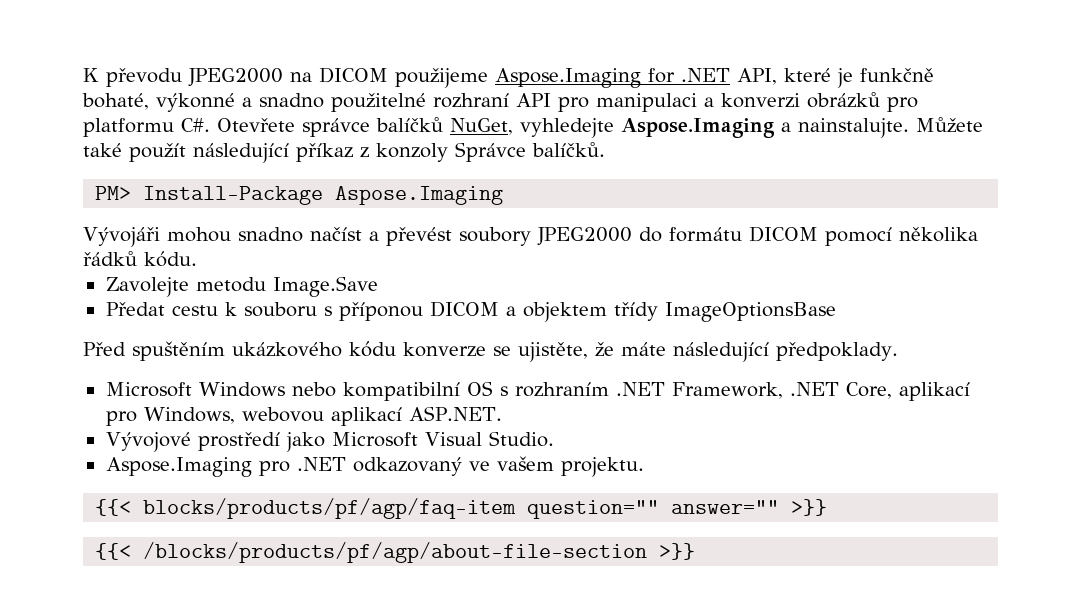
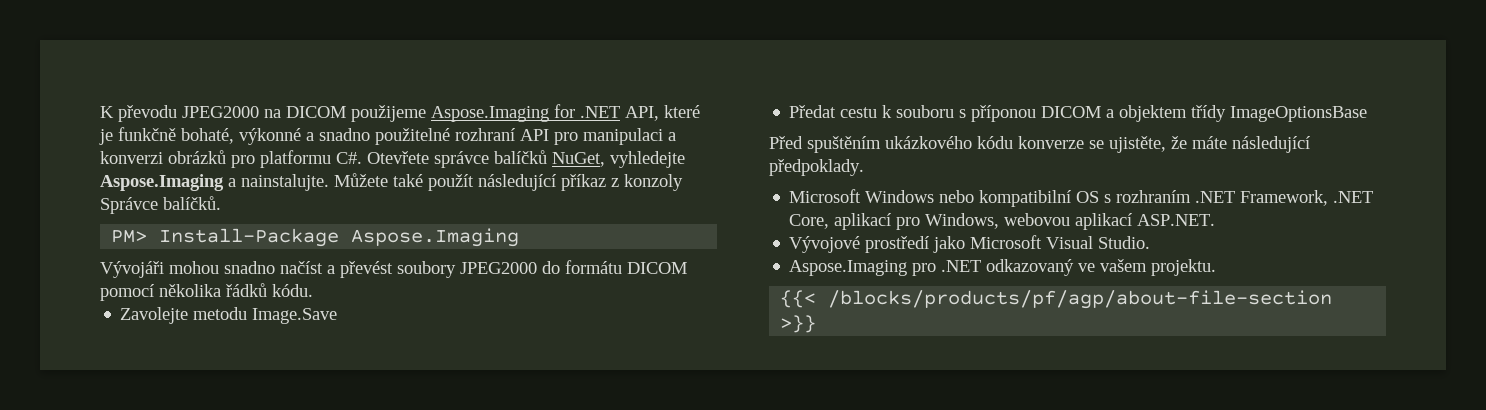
[95,498,828,519] // {{< blocks/products/pf/agp/faq-item question="" answer="" >}} -> (1217, 267) none

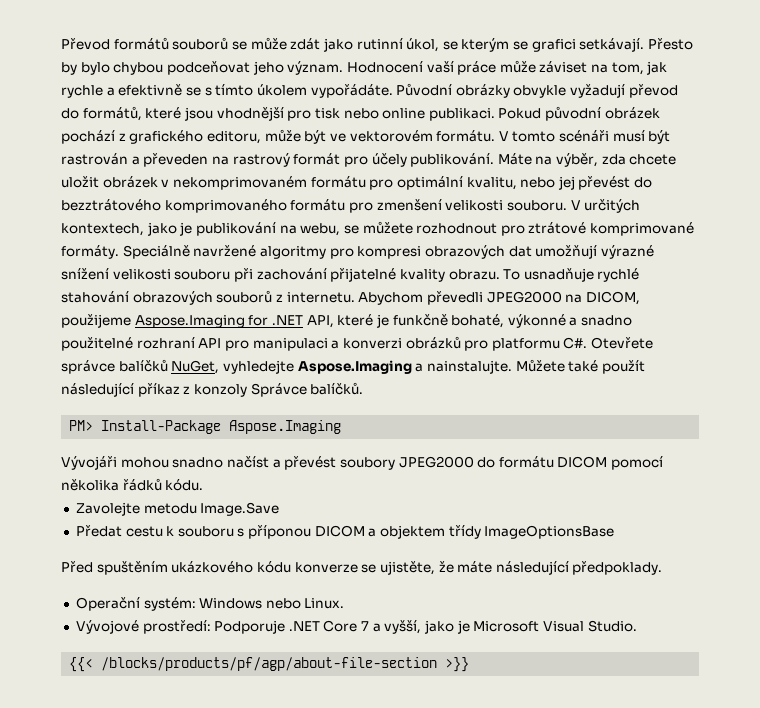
[100,105,177,122] K převodu -> [61,37,694,52] [61,60,668,75] [61,83,678,98] [61,106,660,121] [61,129,671,144] [61,153,677,167] [61,176,653,190] [61,199,641,213] [61,221,695,236] [61,245,654,259] [61,268,640,282] [61,290,483,305] Převod formátů souborů se může zdát jako rutinní úkol, se kterým se grafici setkávají. Přesto by bylo chybou podceňovat jeho význam. Hodnocení vaší práce může záviset na tom, jak rychle a efektivně se s tímto úkolem vypořádáte. Původní obrázky obvykle vyžadují převod do formátů, které jsou vhodnější pro tisk nebo online publikaci. Pokud původní obrázek pochází z grafického editoru, může být ve vektorovém formátu. V tomto scénáři musí být rastrován a převeden na rastrový formát pro účely publikování. Máte na výběr, zda chcete uložit obrázek v nekomprimovaném formátu pro optimální kvalitu, nebo jej převést do bezztrátového komprimovaného formátu pro zmenšení velikosti souboru. V určitých kontextech, jako je publikování na webu, se můžete rozhodnout pro ztrátové komprimované formáty. Speciálně navržené algoritmy pro kompresi obrazových dat umožňují výrazné snížení velikosti souboru při zachování přijatelné kvality obrazu. To usnadňuje rychlé stahování obrazových souborů z internetu. Abychom převedli
[286,106,346,118] DICOM -> [585,291,640,305] DICOM,
[789,189,1374,207] [789,213,1216,230] [789,235,1151,253] [789,259,1217,276] Microsoft Windows nebo kompatibilní OS s rozhraním .NET Framework, .NET Core, aplikací pro Windows, webovou aplikací ASP.NET. // Vývojové prostředí jako Microsoft Visual Studio. // Aspose.Imaging pro .NET odkazovaný ve vašem projektu. -> [75,597,345,611] [75,620,637,634] Operační systém: Windows nebo Linux. // Vývojové prostředí: Podporuje .NET Core 7 a vyšší, jako je Microsoft Visual Studio.

